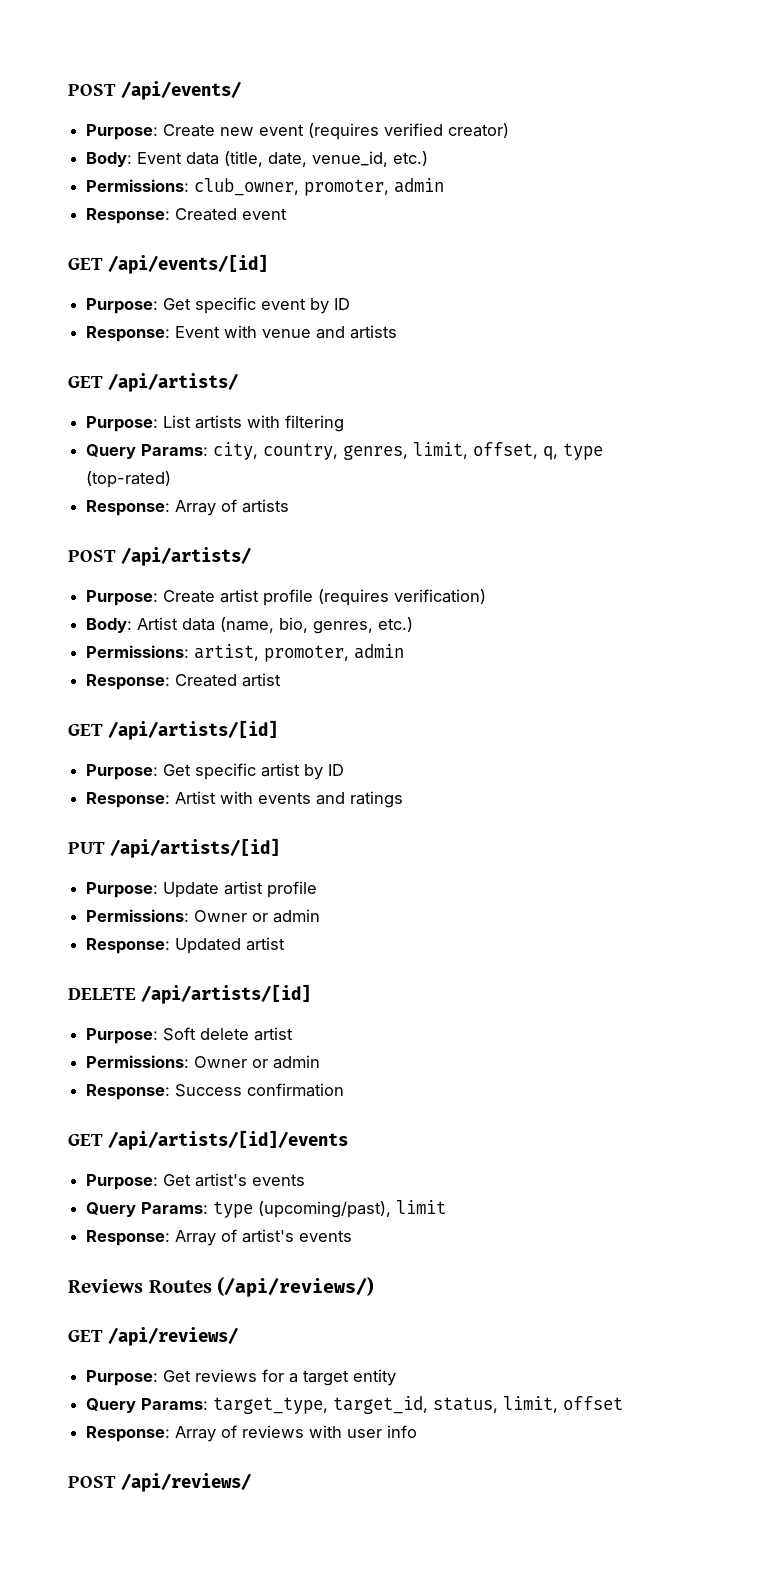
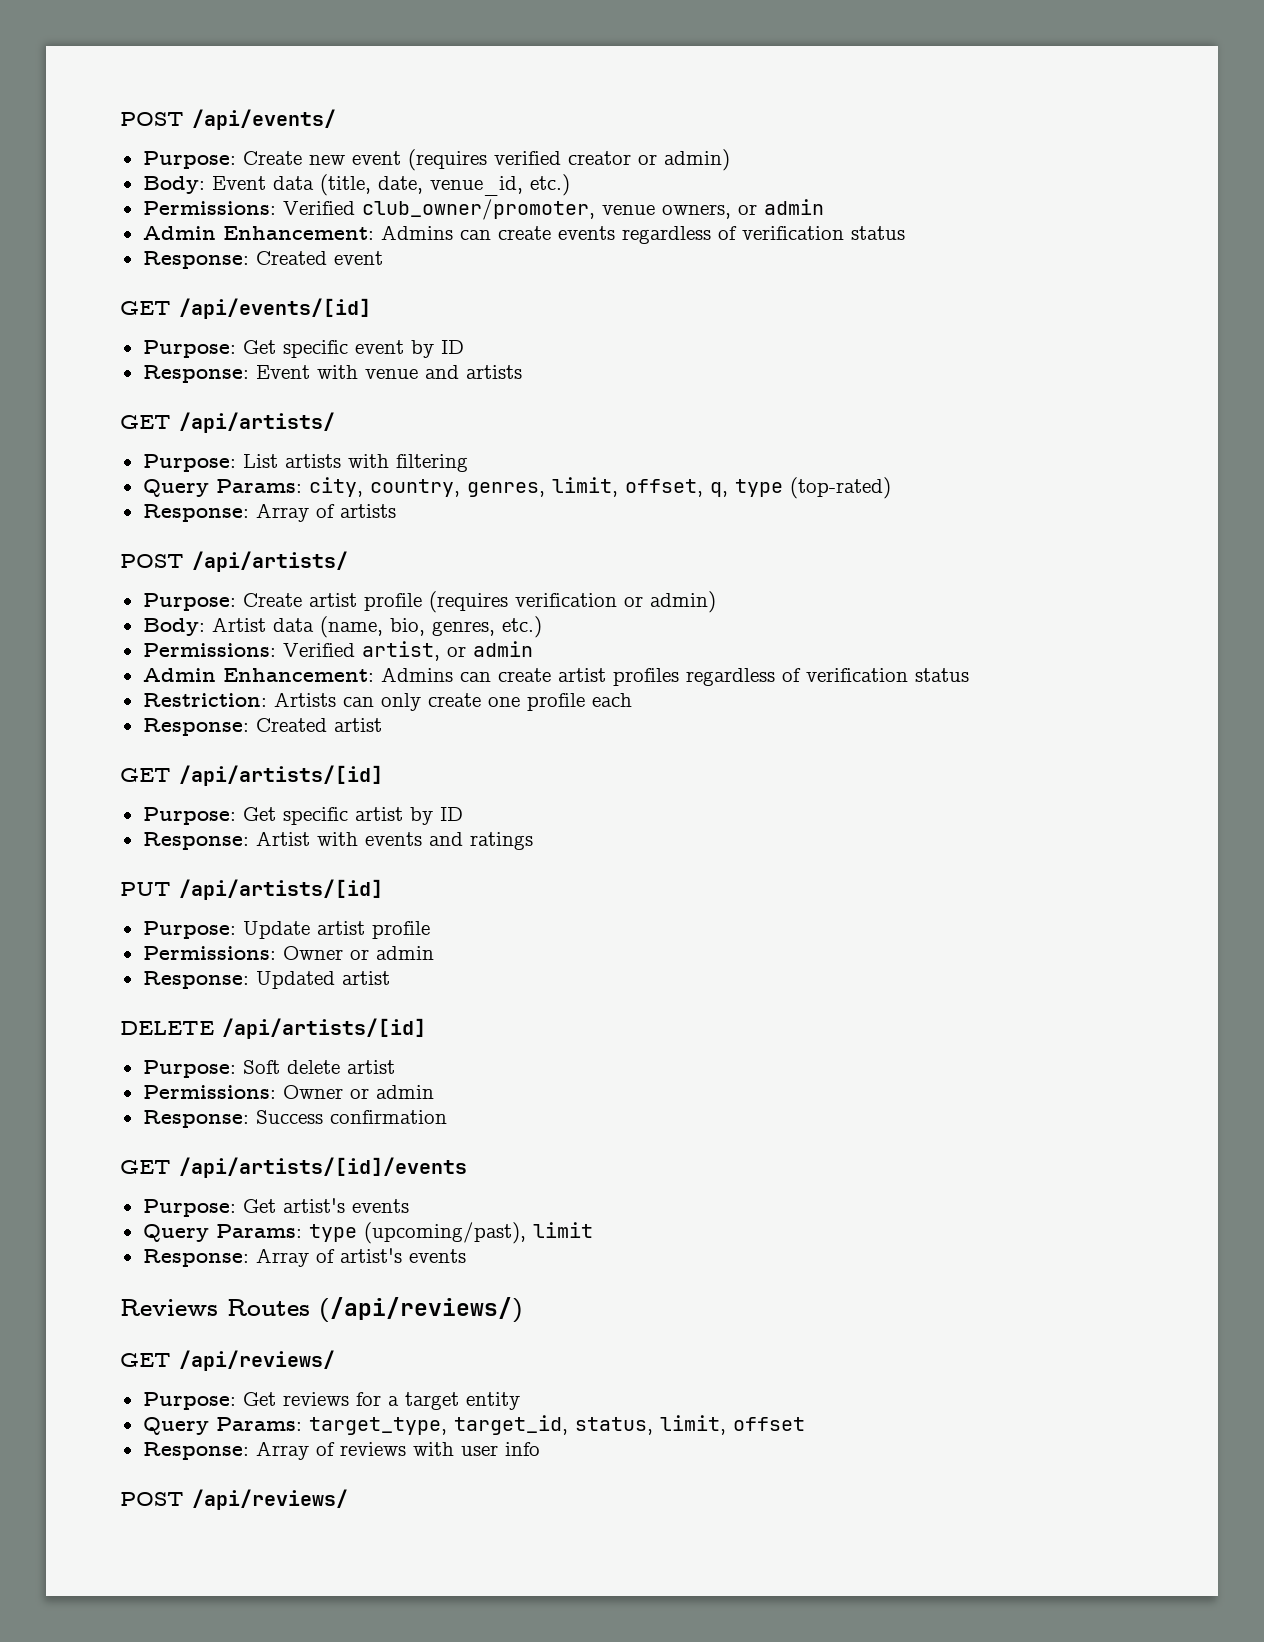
[448,123,510,138] creator) -> [567,149,730,171] creator or admin)
[194,178,445,196] club_owner, promoter, admin -> [282,199,824,220] [142,225,905,244] Verified club_owner/promoter, venue owners, or admin // Admin Enhancement: Admins can create events regardless of verification status
[394,589,487,604] verification) -> [514,591,716,613] verification or admin)
[194,644,405,662] artist, promoter, admin -> [282,641,533,661] [142,667,969,686] [142,692,632,711] Verified artist, or admin // Admin Enhancement: Admins can create artist profiles regardless of verification status // Restriction: Artists can only create one profile each

